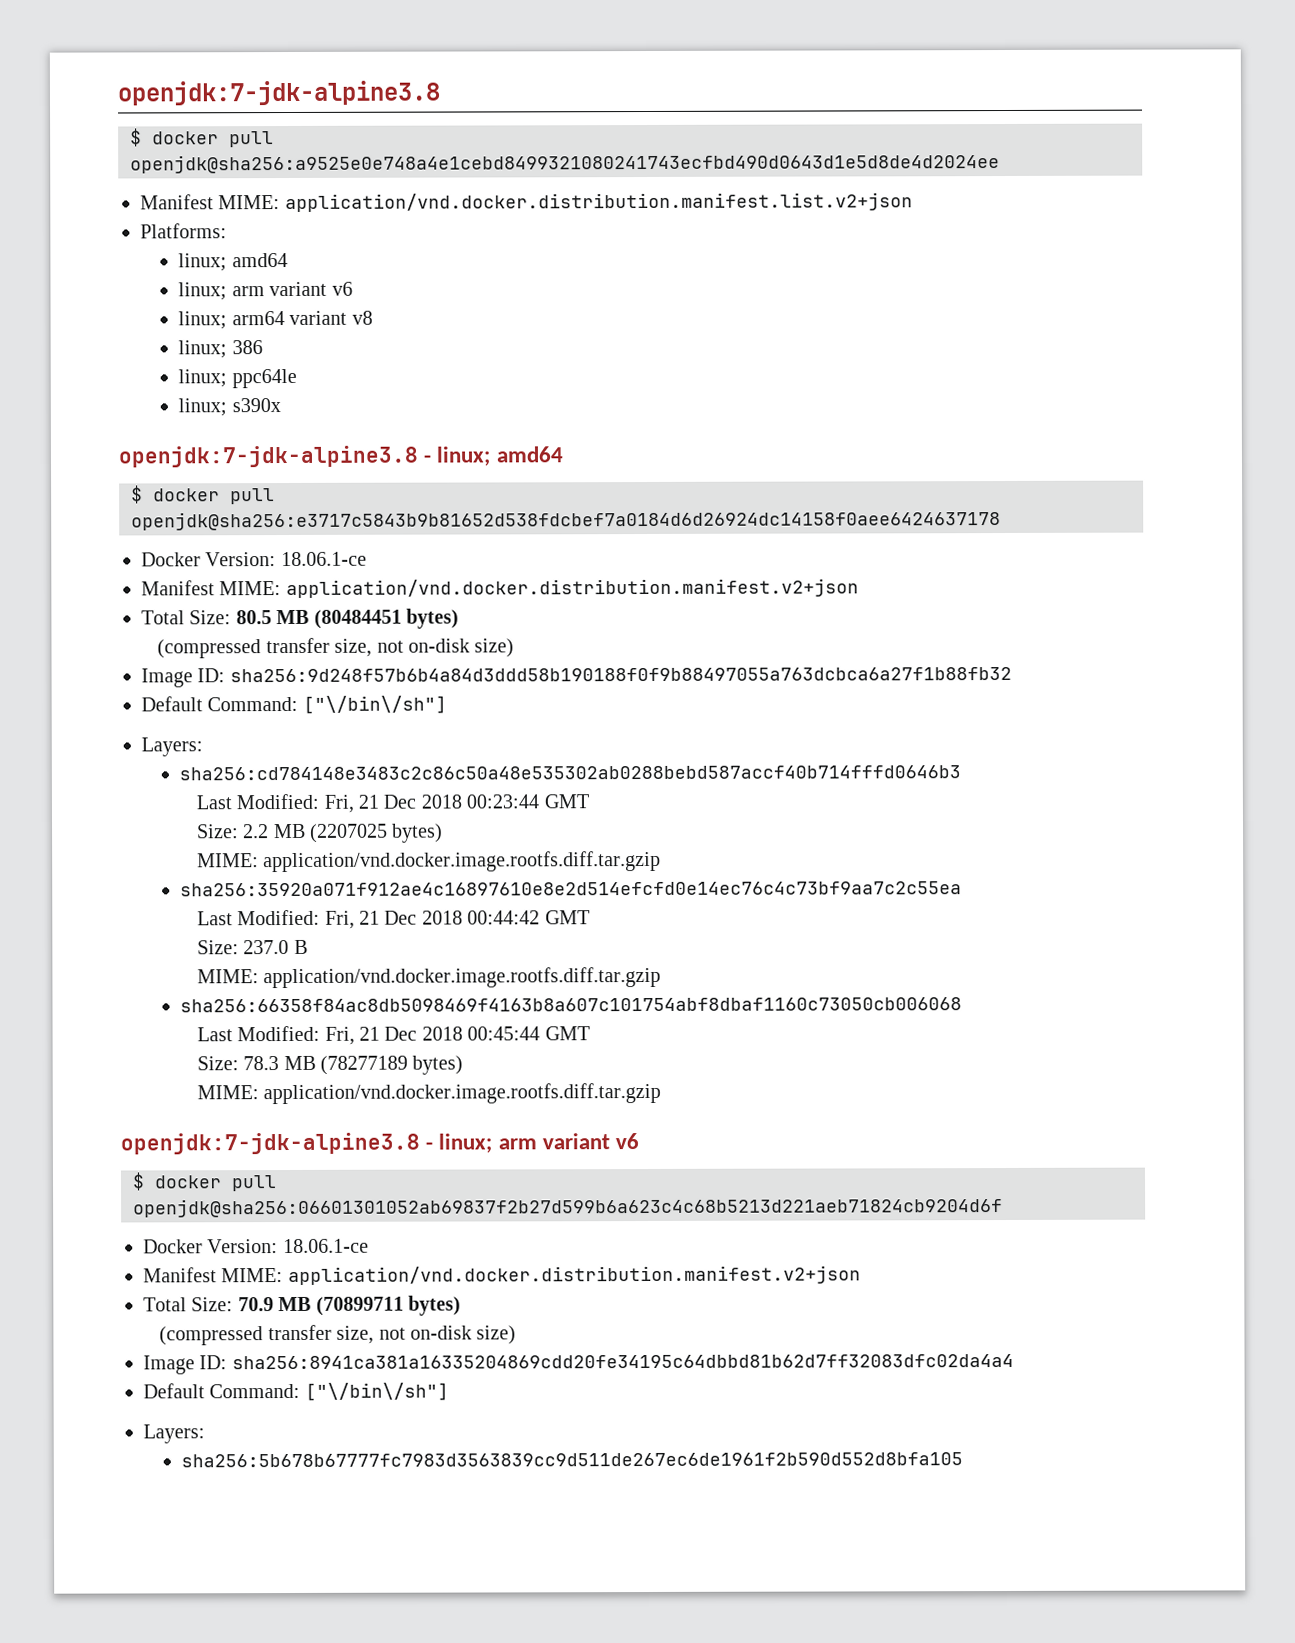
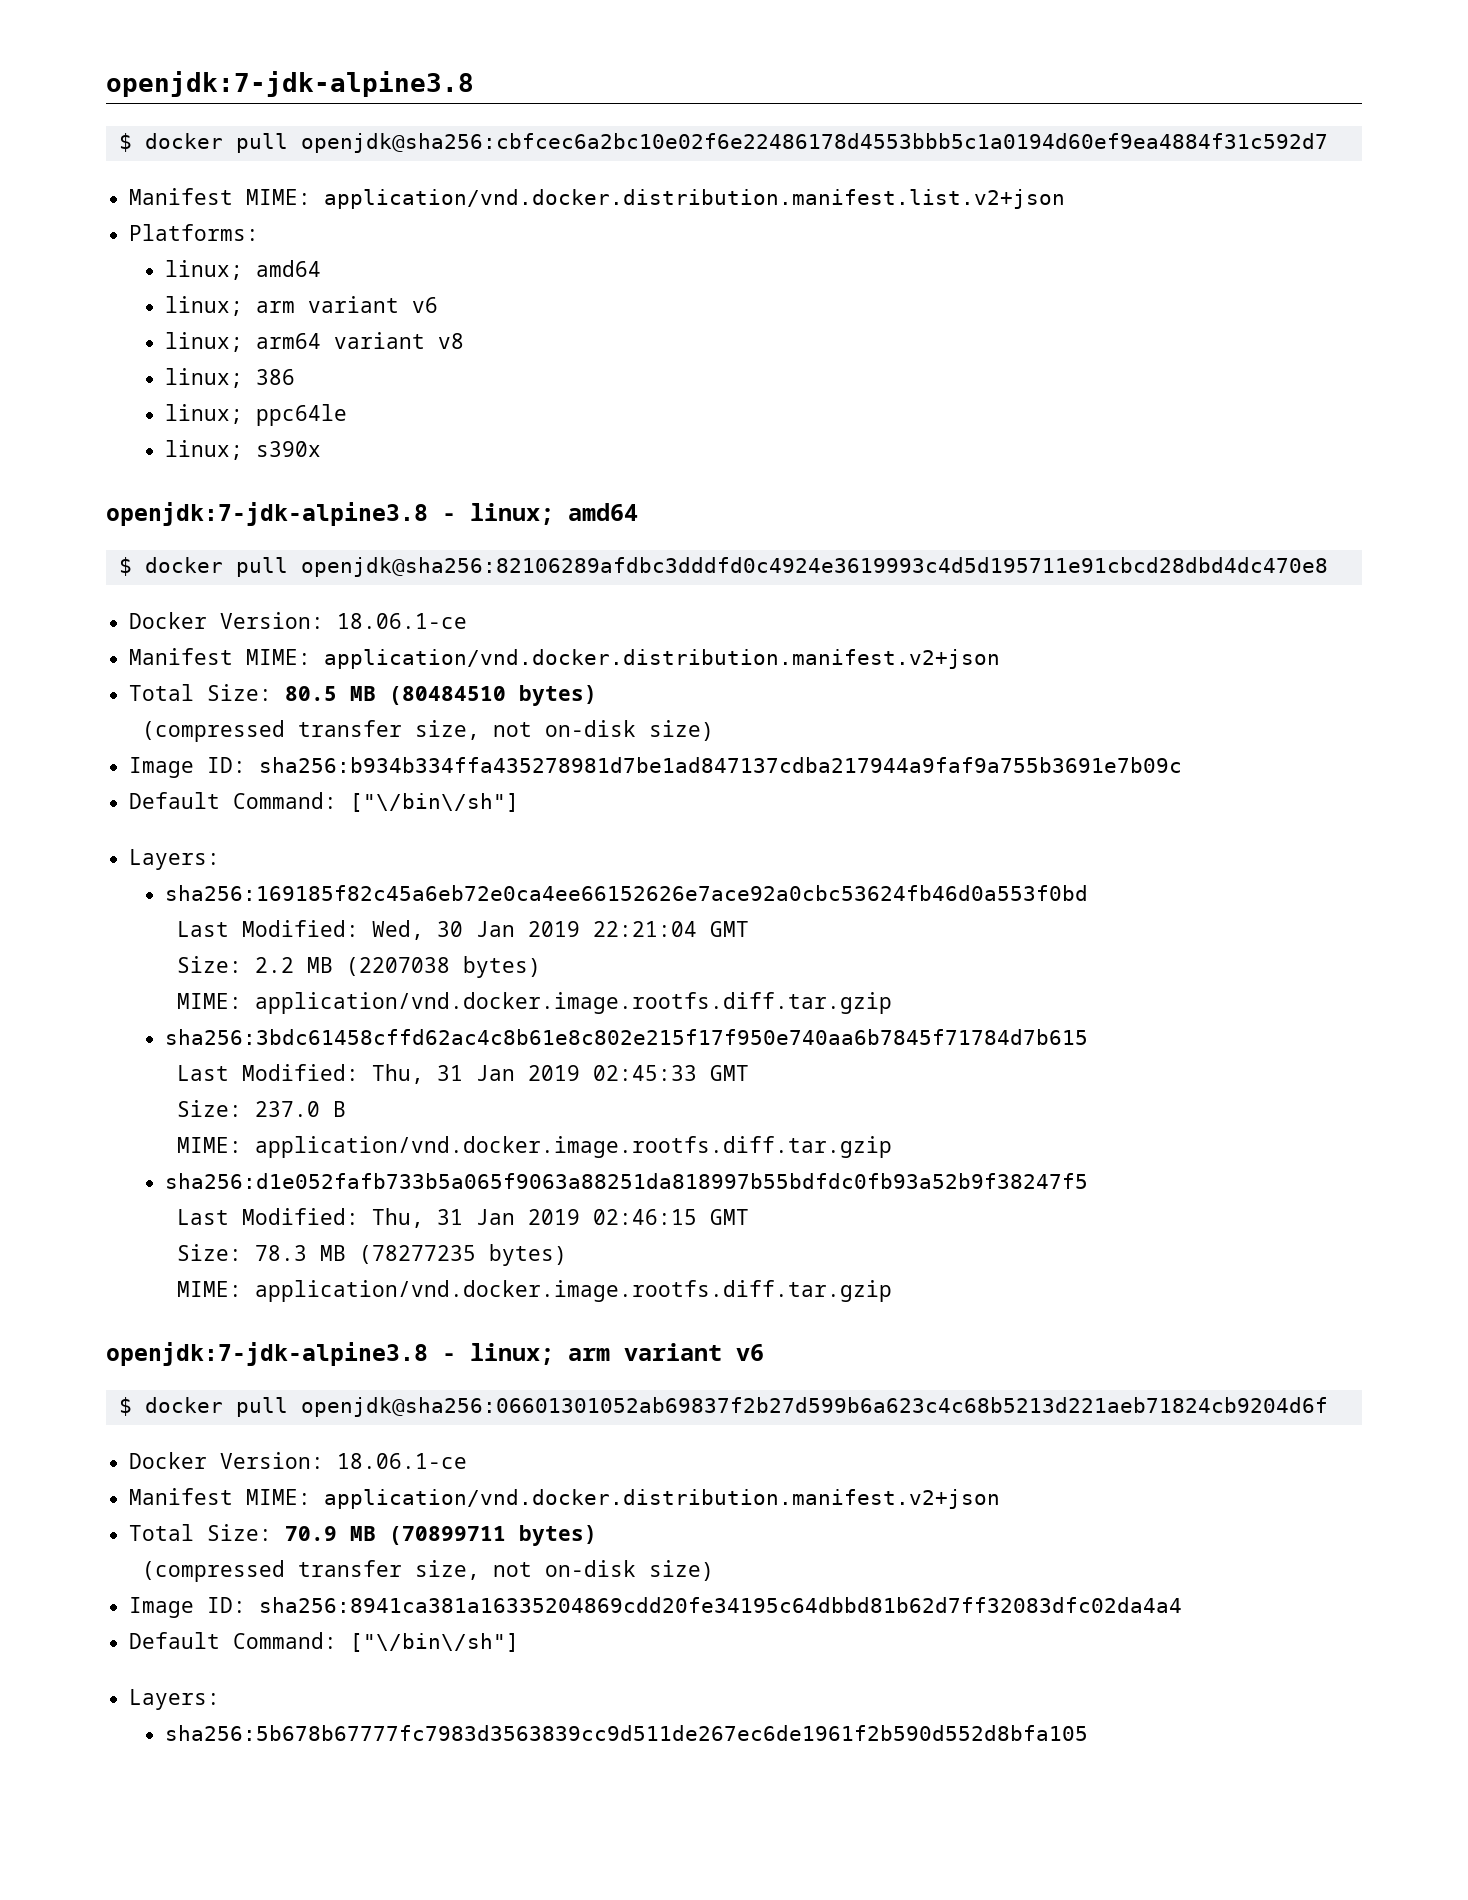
[130,153,1000,174] openjdk@sha256:a9525e0e748a4e1cebd8499321080241743ecfbd490d0643d1e5d8de4d2024ee -> [300,133,1328,153] openjdk@sha256:cbfcec6a2bc10e02f6e22486178d4553bbb5c1a0194d60ef9ea4884f31c592d7
[131,510,1001,531] openjdk@sha256:e3717c5843b9b81652d538fdcbef7a0184d6d26924dc14158f0aee6424637178 -> [300,557,1328,577] openjdk@sha256:82106289afdbc3dddfd0c4924e3619993c4d5d195711e91cbcd28dbd4dc470e8
[313,608,459,629] [157,637,515,659] [141,666,1012,688] [141,695,447,714] [141,737,203,757] [179,765,962,781] [195,793,540,813] (80484451 bytes) // (compressed transfer size, not on-disk size) // Image ID: sha256:9d248f57b6b4a84d3ddd58b190188f0f9b88497055a763dcbca6a27f1b88fb32 // Default Command: ["\/bin\/sh"] // Layers: // sha256:cd784148e3483c2c86c50a48e535302ab0288bebd587accf40b714fffd0646b3 // Last Modified: Fri, 21 Dec 2018 00:23:44 -> [389,685,598,706] [141,720,714,742] [129,757,1183,778] [129,792,520,812] [129,849,221,870] [164,885,1088,901] [177,920,698,940] (80484510 bytes) // (compressed transfer size, not on-disk size) // Image ID: sha256:b934b334ffa435278981d7be1ad847137cdba217944a9faf9a755b3691e7b09c // Default Command: ["\/bin\/sh"] // Layers: // sha256:169185f82c45a6eb72e0ca4ee66152626e7ace92a0cbc53624fb46d0a553f0bd // Last Modified: Wed, 30 Jan 2019 22:21:04
[309,823,444,843] [196,850,662,873] [180,881,963,897] [196,909,541,929] (2207025 bytes) // MIME: application/vnd.docker.image.rootfs.diff.tar.gzip // sha256:35920a071f912ae4c16897610e8e2d514efcfd0e14ec76c4c73bf9aa7c2c55ea // Last Modified: Fri, 21 Dec 2018 00:44:42 -> [346,956,542,978] [177,992,893,1014] [164,1029,1088,1045] [177,1064,698,1084] (2207038 bytes) // MIME: application/vnd.docker.image.rootfs.diff.tar.gzip // sha256:3bdc61458cffd62ac4c8b61e8c802e215f17f950e740aa6b7845f71784d7b615 // Last Modified: Thu, 31 Jan 2019 02:45:33
[180,997,963,1013] [196,1025,541,1045] sha256:66358f84ac8db5098469f4163b8a607c101754abf8dbaf1160c73050cb006068 // Last Modified: Fri, 21 Dec 2018 00:45:44 -> [164,1173,1088,1189] [177,1208,698,1228] sha256:d1e052fafb733b5a065f9063a88251da818997b55bdfdc0fb93a52b9f38247f5 // Last Modified: Thu, 31 Jan 2019 02:46:15
[319,1055,408,1075] (78277189 -> [359,1245,477,1264] (78277235

